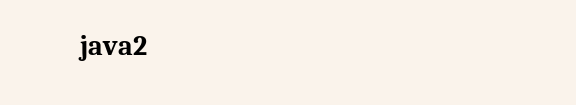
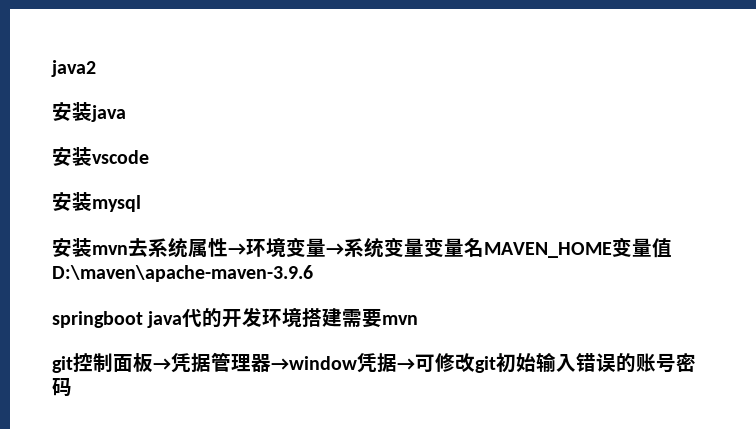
(147, 48) none -> [52,102,126,122] [52,147,149,166] [52,192,141,212] [52,237,672,258] [52,265,313,282] [52,307,419,328] [52,352,696,373] [52,377,72,397] // 安装java // 安装vscode // 安装mysql // 安装mvn去系统属性→环境变量→系统变量变量名MAVEN_HOME变量值D:\maven\apache-maven-3.9.6 // springboot java代的开发环境搭建需要mvn // git控制面板→凭据管理器→window凭据→可修改git初始输入错误的账号密码

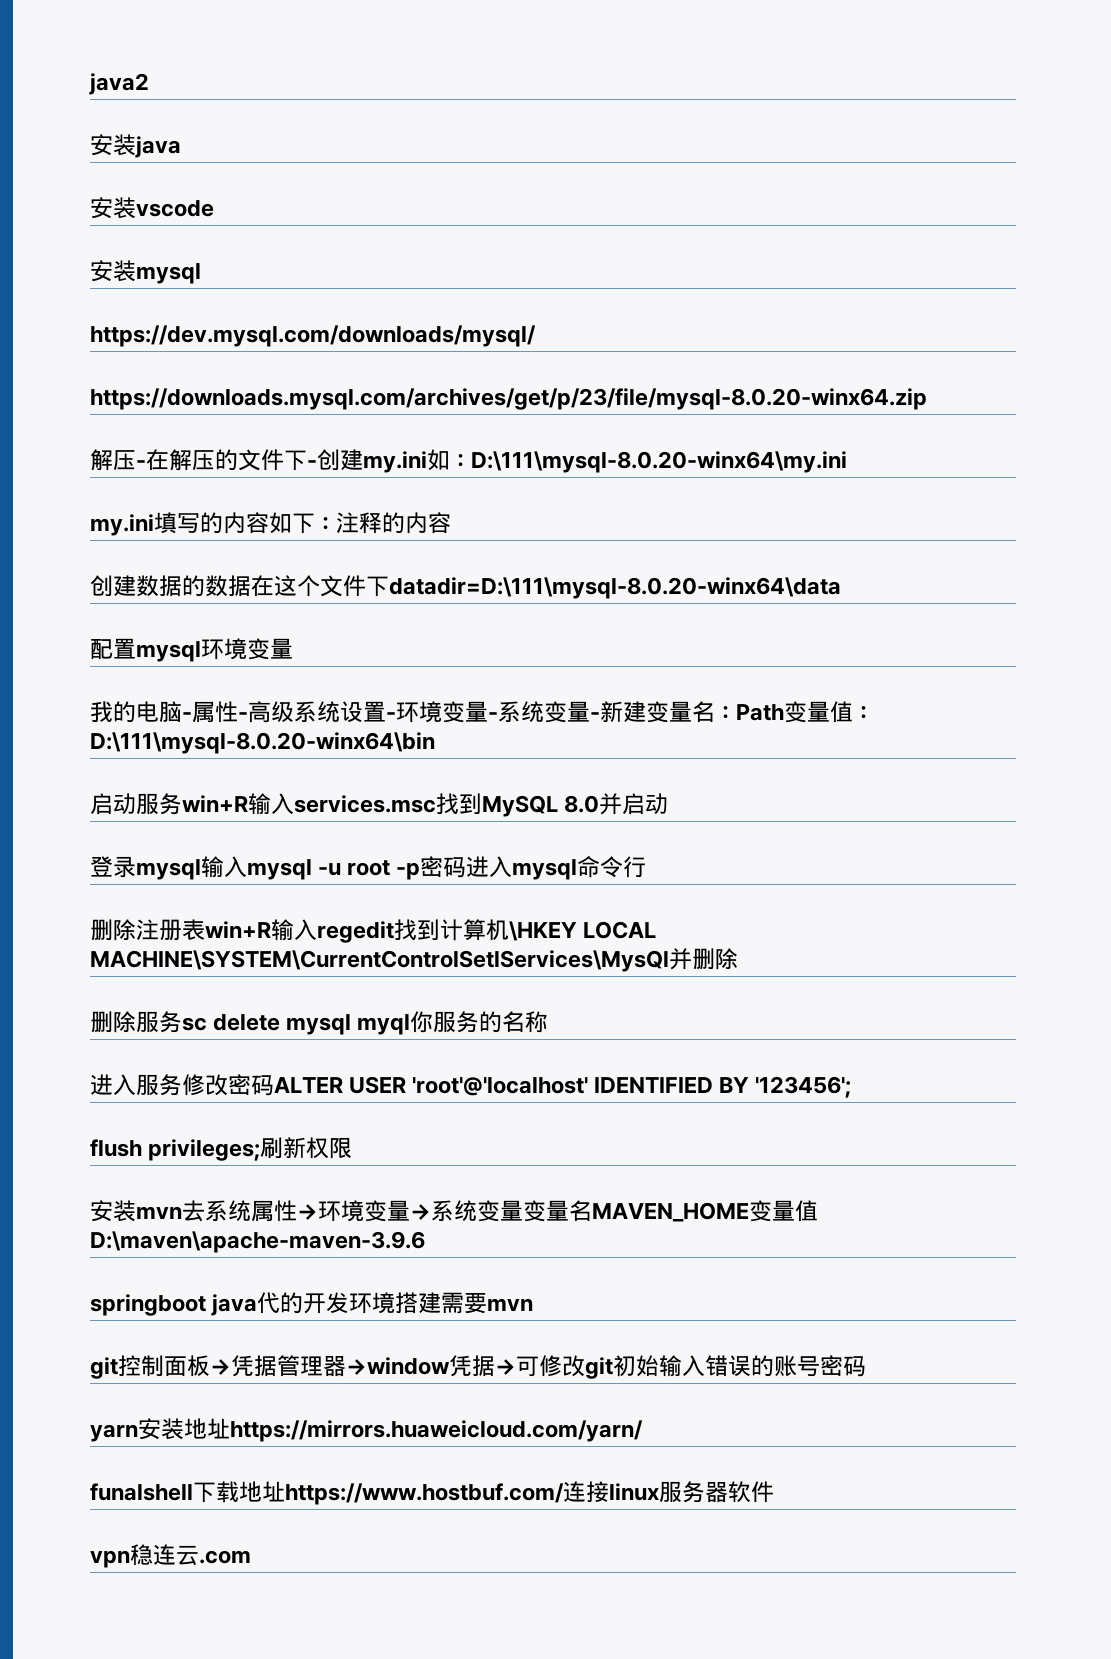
(141, 203) none -> [90,325,536,347] [90,388,927,410] [90,449,847,473] [90,512,451,536] [90,575,841,599] [90,638,293,662] [90,701,874,723] [90,732,435,754] [90,793,669,817] [90,856,647,880] [90,919,657,943] [90,948,738,972] [90,1011,549,1035] [90,1074,852,1098] [90,1137,353,1161] // https://dev.mysql.com/downloads/mysql/ // https://downloads.mysql.com/archives/get/p/23/file/mysql-8.0.20-winx64.zip // 解压-在解压的文件下-创建my.ini如：D:\111\mysql-8.0.20-winx64\my.ini // my.ini填写的内容如下：注释的内容 // 创建数据的数据在这个文件下datadir=D:\111\mysql-8.0.20-winx64\data // 配置mysql环境变量 // 我的电脑-属性-高级系统设置-环境变量-系统变量-新建变量名：Path变量值：D:\111\mysql-8.0.20-winx64\bin // 启动服务win+R输入services.msc找到MySQL 8.0并启动 // 登录mysql输入mysql -u root -p密码进入mysql命令行 // 删除注册表win+R输入regedit找到计算机\HKEY LOCAL MACHINE\SYSTEM\CurrentControlSetlServices\MysQl并删除 // 删除服务sc delete mysql myql你服务的名称 // 进入服务修改密码ALTER USER 'root'@'localhost' IDENTIFIED BY '123456'; // flush privileges;刷新权限
(72, 387) none -> [90,1418,643,1442] [90,1481,774,1505] [90,1544,251,1568] // yarn安装地址https://mirrors.huaweicloud.com/yarn/ // funalshell下载地址https://www.hostbuf.com/连接linux服务器软件 // vpn稳连云.com

